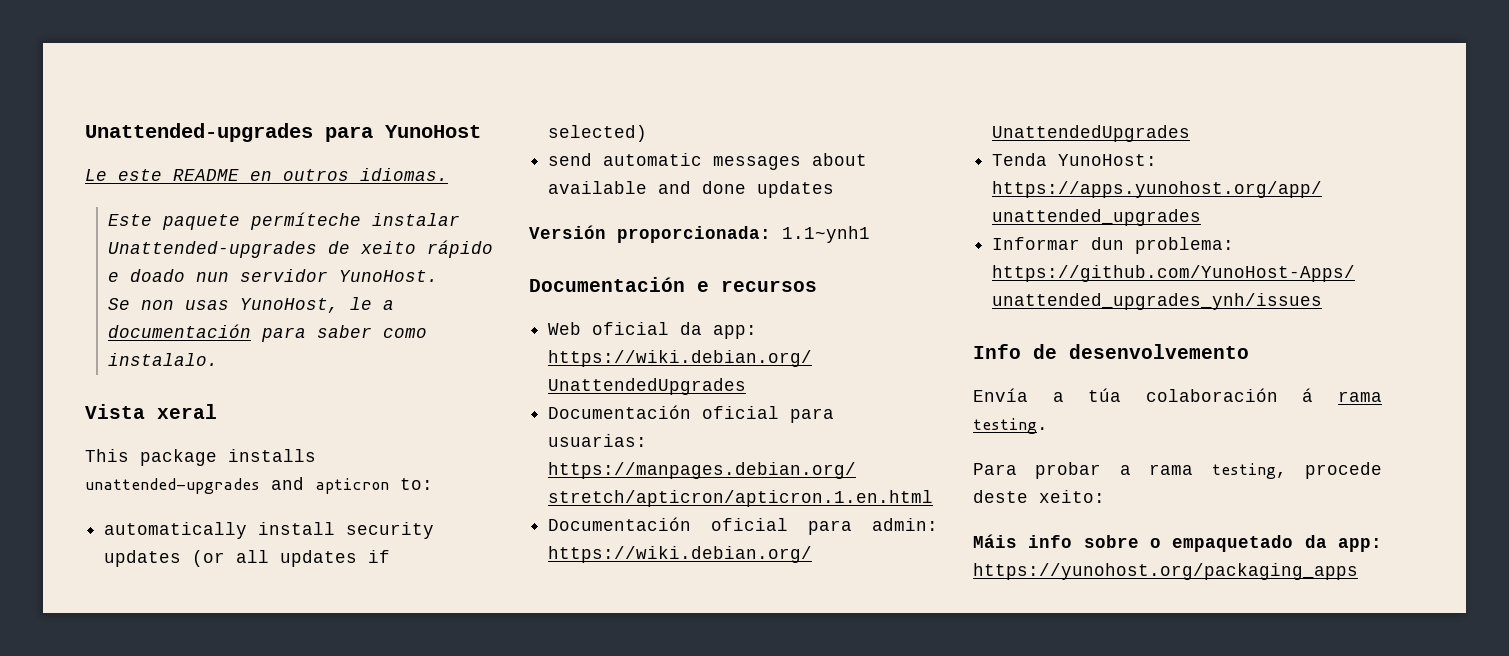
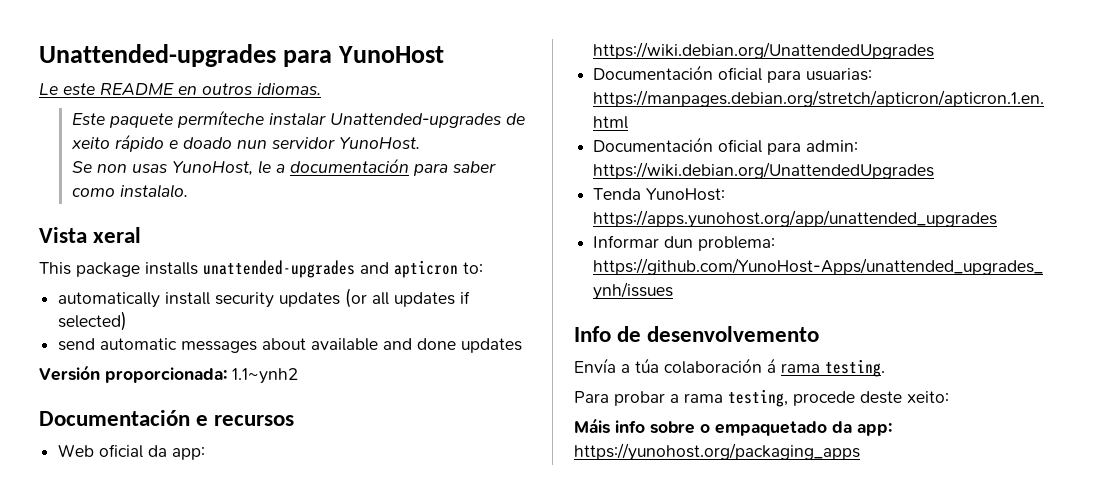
[782,226,870,243] 1.1~ynh1 -> [232,368,298,384] 1.1~ynh2

